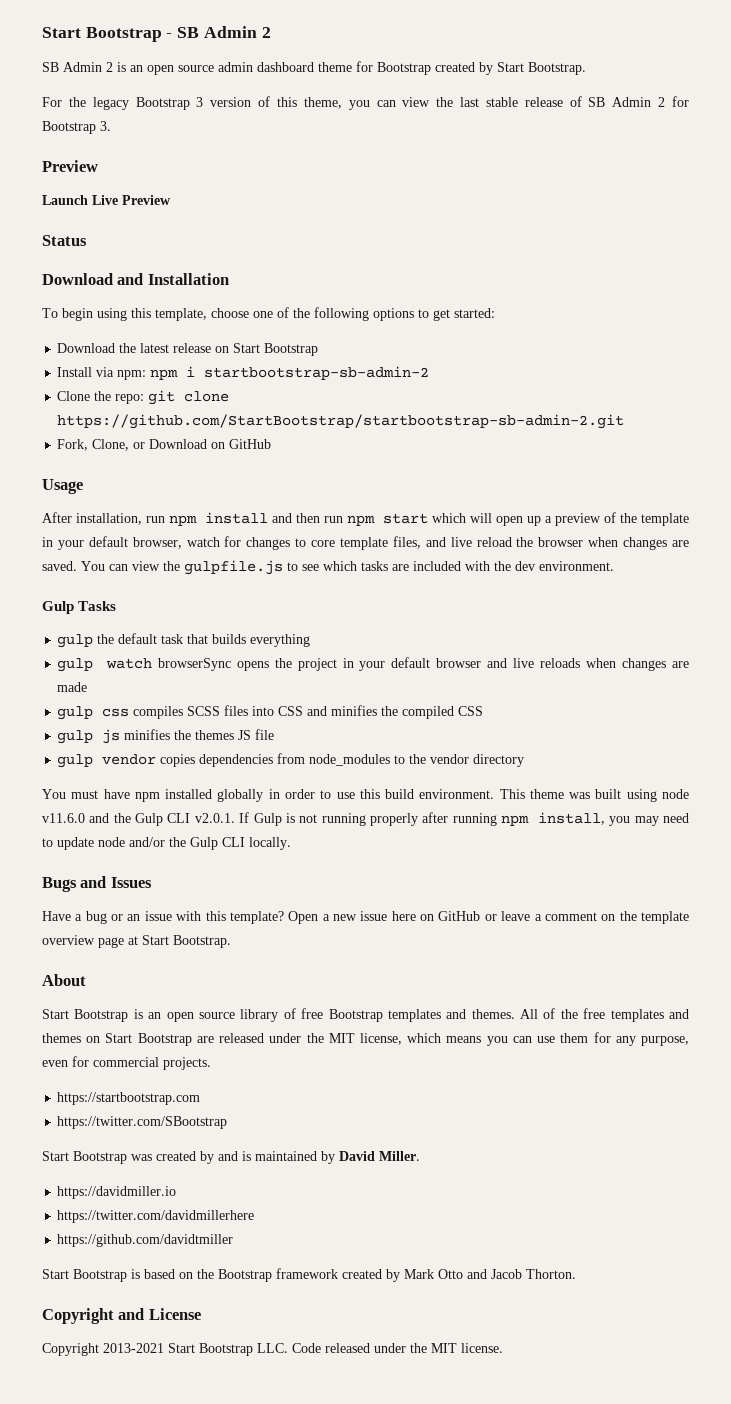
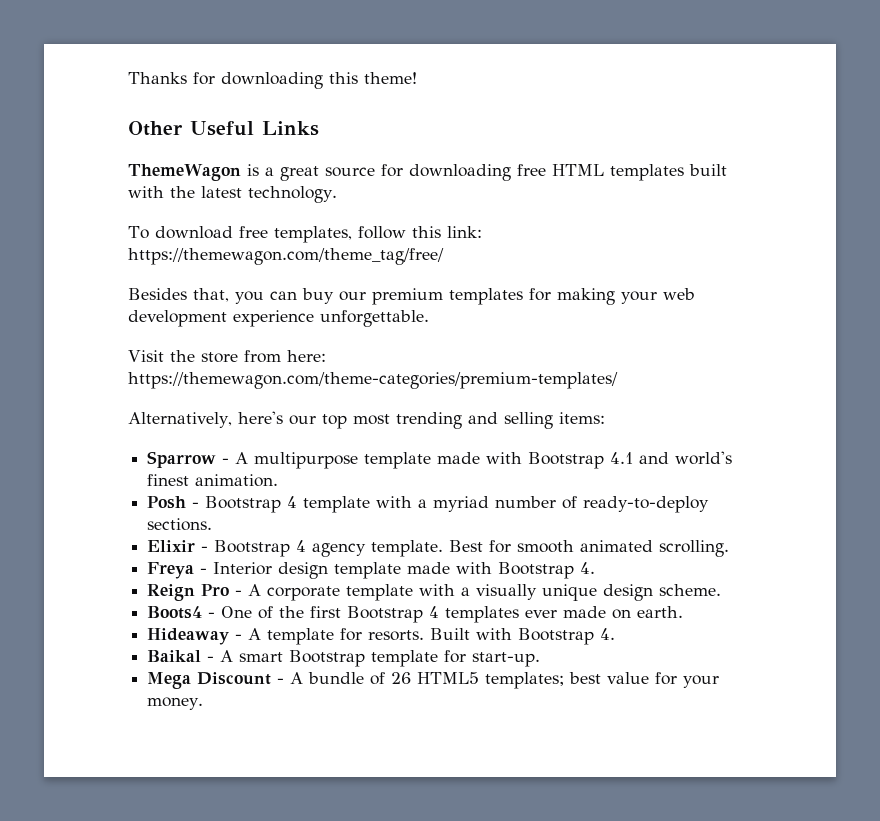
[42,26,271,42] [42,61,586,75] [42,96,690,110] [42,121,111,134] [42,160,98,172] [42,195,171,205] [42,235,87,246] [42,273,229,285] [42,307,495,321] [57,343,319,356] [57,366,430,380] [57,390,230,405] [57,414,625,429] [57,439,272,451] [42,479,83,494] [42,512,689,526] [42,536,690,550] [42,560,614,575] [42,601,117,614] [57,633,311,648] [57,657,689,672] [57,682,88,692] [57,705,484,720] [57,729,275,744] [57,753,525,768] [42,789,690,802] [42,812,690,826] [42,837,291,850] [42,876,152,892] [42,911,690,924] [42,935,231,948] [42,974,86,986] [42,1008,690,1022] [42,1032,689,1046] [42,1056,211,1070] [57,1092,201,1105] [57,1116,228,1129] [42,1151,420,1164] [57,1186,177,1199] [57,1210,255,1223] [57,1234,234,1247] [42,1268,576,1282] [42,1308,201,1324] [42,1343,503,1356] Start Bootstrap - SB Admin 2 // SB Admin 2 is an open source admin dashboard theme for Bootstrap created by Start Bootstrap. // For the legacy Bootstrap 3 version of this theme, you can view the last stable release of SB Admin 2 for Bootstrap 3. // Preview // Launch Live Preview // Status // Download and Installation // To begin using this template, choose one of the following options to get started: // Download the latest release on Start Bootstrap // Install via npm: npm i startbootstrap-sb-admin-2 // Clone the repo: git clone https://github.com/StartBootstrap/startbootstrap-sb-admin-2.git // Fork, Clone, or Download on GitHub // Usage // After installation, run npm install and then run npm start which will open up a preview of the template in your default browser, watch for changes to core template files, and live reload the browser when changes are saved. You can view the gulpfile.js to see which tasks are included with the dev environment. // Gulp Tasks // gulp the default task that builds everything // gulp watch browserSync opens the project in your default browser and live reloads when changes are made // gulp css compiles SCSS files into CSS and minifies the compiled CSS // gulp js minifies the themes JS file // gulp vendor copies dependencies from node_modules to the vendor directory // You must have npm installed globally in order to use this build environment. This theme was built using node v11.6.0 and the Gulp CLI v2.0.1. If Gulp is not running properly after running npm install, you may need to update node and/or the Gulp CLI locally. // Bugs and Issues // Have a bug or an issue with this template? Open a new issue here on GitHub or leave a comment on the template overview page at Start Bootstrap. // About // Start Bootstrap is an open source library of free Bootstrap templates and themes. All of the free templates and themes on Start Bootstrap are released under the MIT license, which means you can use them for any purpose, even for commercial projects. // https://startbootstrap.com // https://twitter.com/SBootstrap // Start Bootstrap was created by and is maintained by David Miller. // https://davidmiller.io // https://twitter.com/davidmillerhere // https://github.com/davidtmiller // Start Bootstrap is based on the Bootstrap framework created by Mark Otto and Jacob Thorton. // Copyright and License // Copyright 2013-2021 Start Bootstrap LLC. Code released under the MIT license. -> [128,72,417,89] [128,121,319,136] [128,164,727,181] [128,186,337,203] [128,226,482,243] [128,248,444,265] [128,288,695,305] [128,310,429,327] [128,350,326,363] [128,372,618,389] [128,411,605,429] [147,451,733,469] [147,474,279,487] [147,496,710,513] [147,518,213,531] [147,540,730,557] [147,562,596,579] [147,584,722,601] [147,606,684,623] [147,628,616,645] [147,650,541,667] [147,672,720,689] [147,697,204,710] Thanks for downloading this theme! // Other Useful Links // ThemeWagon is a great source for downloading free HTML templates built with the latest technology. // To download free templates, follow this link: https://themewagon.com/theme_tag/free/ // Besides that, you can buy our premium templates for making your web development experience unforgettable. // Visit the store from here: https://themewagon.com/theme-categories/premium-templates/ // Alternatively, here's our top most trending and selling items: // Sparrow - A multipurpose template made with Bootstrap 4.1 and world's finest animation. // Posh - Bootstrap 4 template with a myriad number of ready-to-deploy sections. // Elixir - Bootstrap 4 agency template. Best for smooth animated scrolling. // Freya - Interior design template made with Bootstrap 4. // Reign Pro - A corporate template with a visually unique design scheme. // Boots4 - One of the first Bootstrap 4 templates ever made on earth. // Hideaway - A template for resorts. Built with Bootstrap 4. // Baikal - A smart Bootstrap template for start-up. // Mega Discount - A bundle of 26 HTML5 templates; best value for your money.

